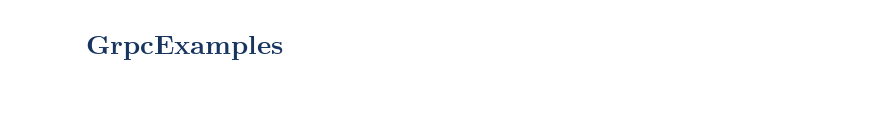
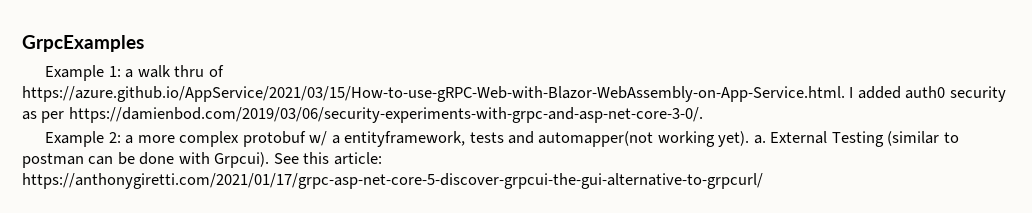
(283, 48) none -> [45,65,224,81] [22,86,1006,102] [22,107,703,123] [45,131,959,147] [22,152,382,168] [22,173,763,189] // Example 1: a walk thru of https://azure.github.io/AppService/2021/03/15/How-to-use-gRPC-Web-with-Blazor-WebAssembly-on-App-Service.html. I added auth0 security as per https://damienbod.com/2019/03/06/security-experiments-with-grpc-and-asp-net-core-3-0/. // Example 2: a more complex protobuf w/ a entityframework, tests and automapper(not working yet). a. External Testing (similar to postman can be done with Grpcui). See this article: https://anthonygiretti.com/2021/01/17/grpc-asp-net-core-5-discover-grpcui-the-gui-alternative-to-grpcurl/

